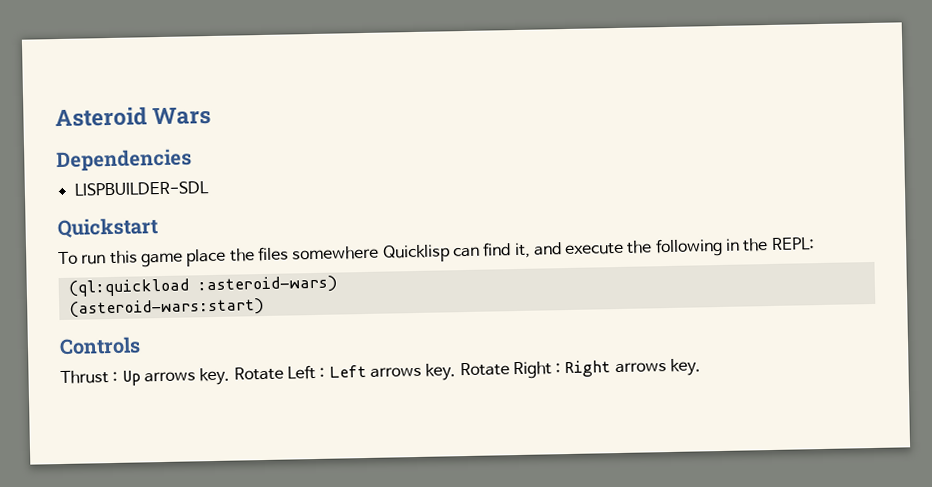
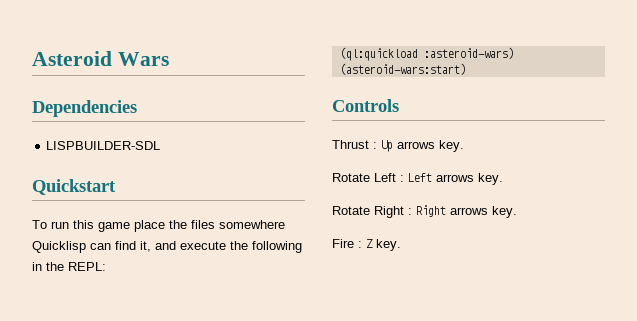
(231, 376) none -> (464, 146) //
(457, 372) none -> (503, 179) //
(702, 367) none -> [332,239,401,251] // Fire : Z key.

